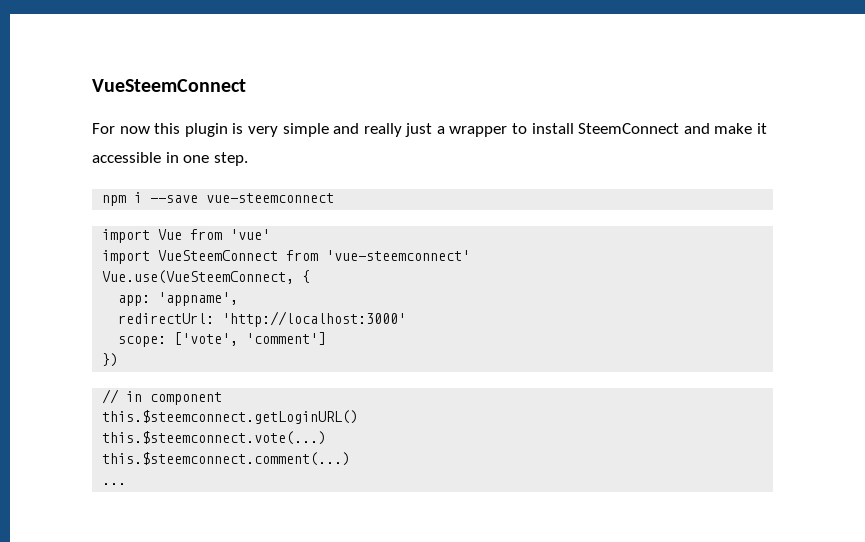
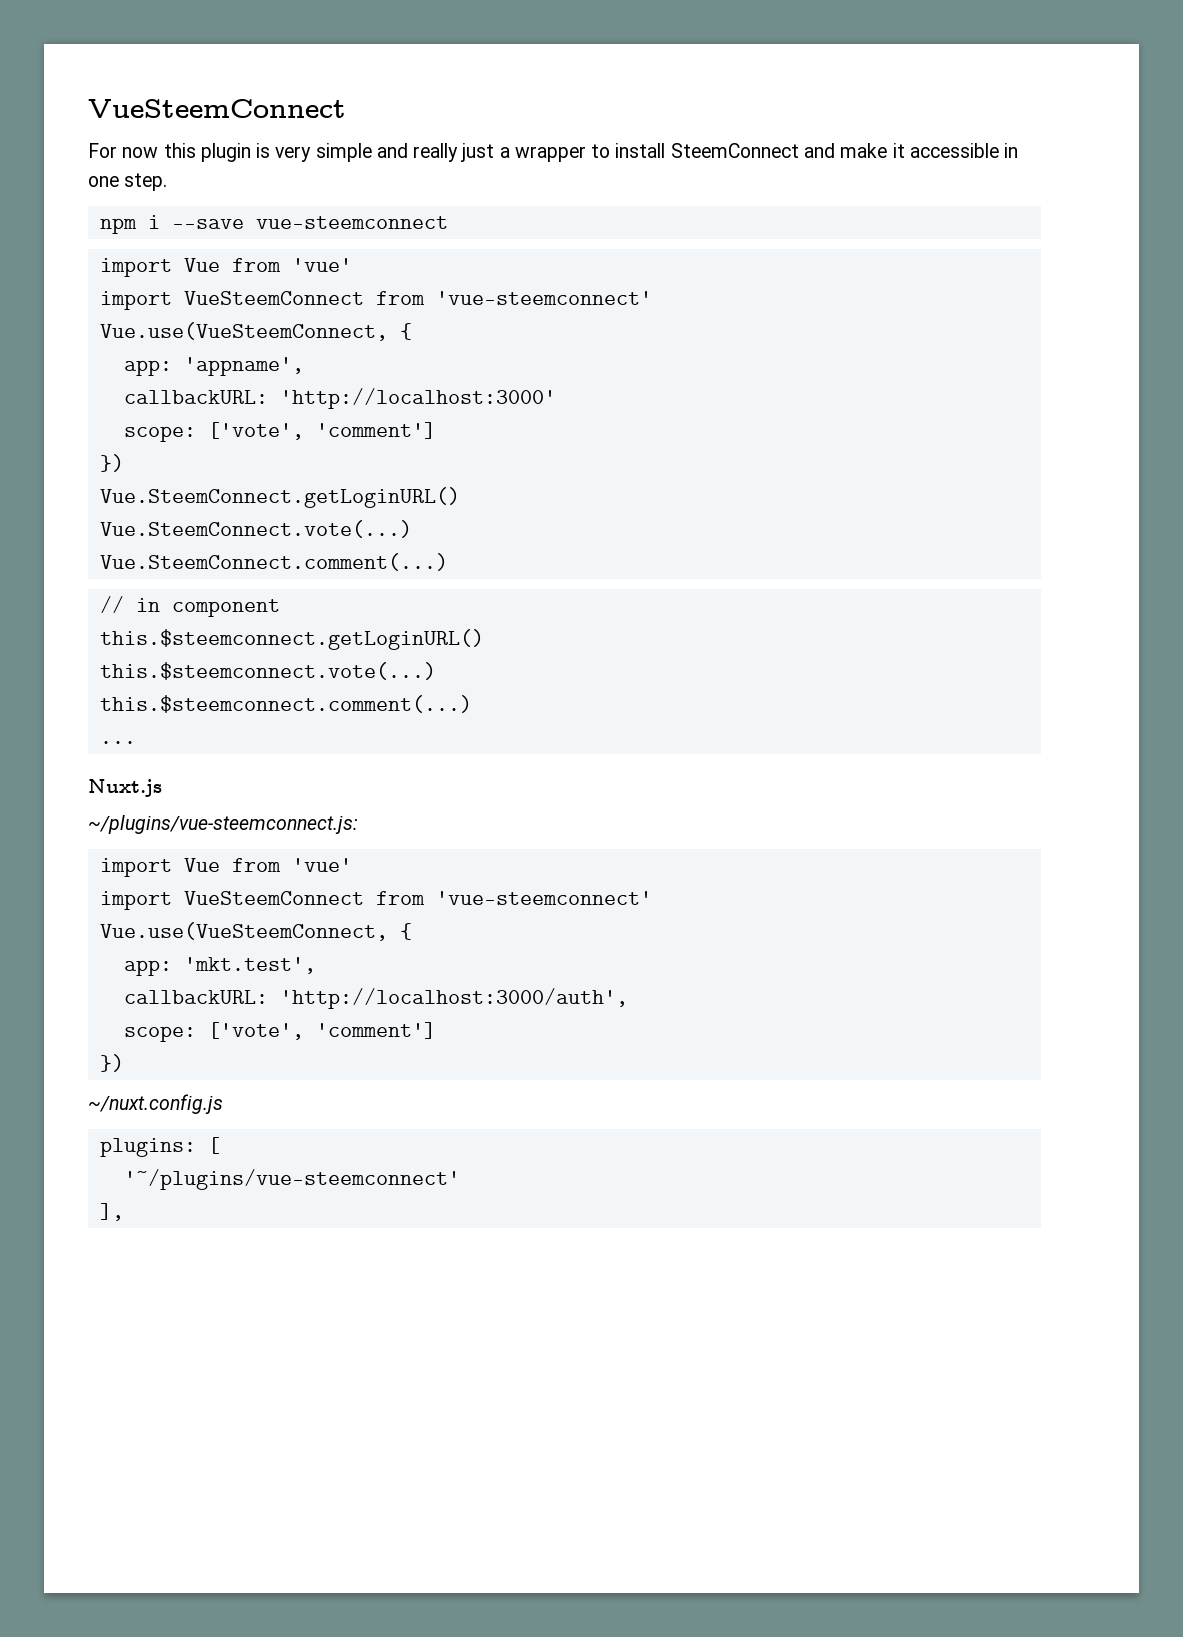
[118,313,215,324] redirectUrl: -> [123,390,268,404] callbackURL:
(119, 360) none -> [99,487,460,508] [99,520,412,538] [99,553,448,571] // Vue.SteemConnect.getLoginURL() // Vue.SteemConnect.vote(...) // Vue.SteemConnect.comment(...)
(127, 484) none -> [88,779,162,797] [88,815,358,834] [99,858,352,877] [99,891,652,910] [99,922,412,941] [123,957,316,976] [123,988,628,1009] [123,1022,436,1042] [99,1054,124,1072] [88,1094,223,1114] [99,1137,220,1157] [123,1169,460,1190] [99,1203,124,1221] // Nuxt.js // ~/plugins/vue-steemconnect.js: // import Vue from 'vue' // import VueSteemConnect from 'vue-steemconnect' // Vue.use(VueSteemConnect, { // app: 'mkt.test', // callbackURL: 'http://localhost:3000/auth', // scope: ['vote', 'comment'] // }) // ~/nuxt.config.js // plugins: [ // '~/plugins/vue-steemconnect' // ],

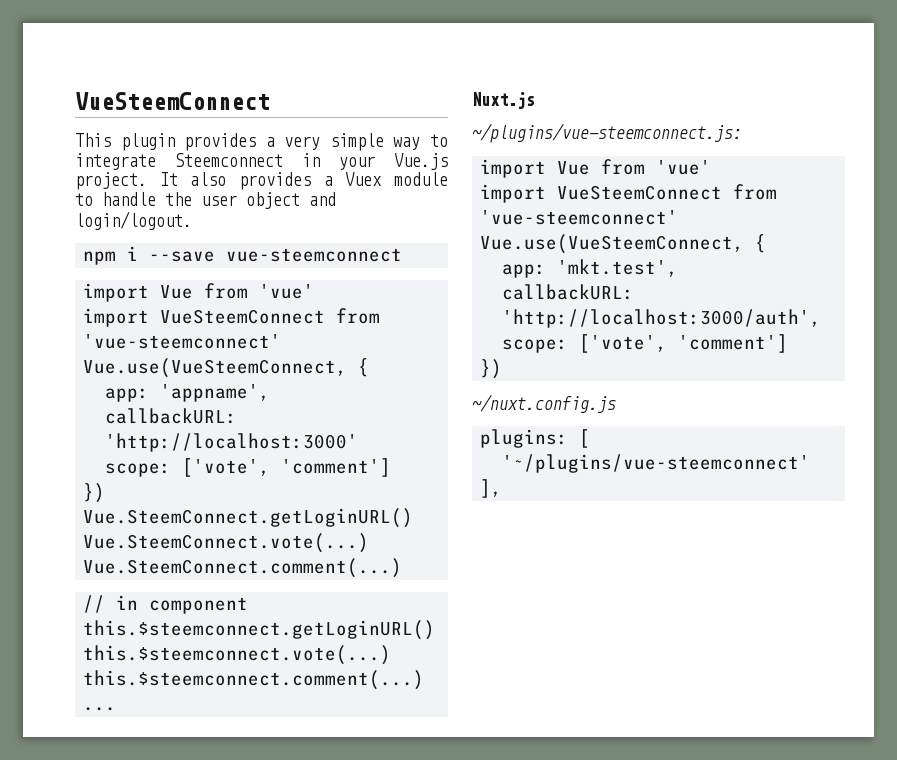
[88,143,1019,162] [88,173,168,191] For now this plugin is very simple and really just a wrapper to install SteemConnect and make it accessible in one step. -> [75,133,448,151] [75,153,448,170] [75,172,448,190] [75,192,336,209] [75,211,192,230] This plugin provides a very simple way to integrate Steemconnect in your Vue.js project. It also provides a Vuex module to handle the user object and login/logout.

